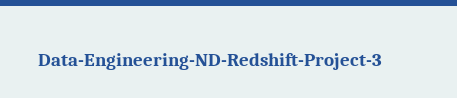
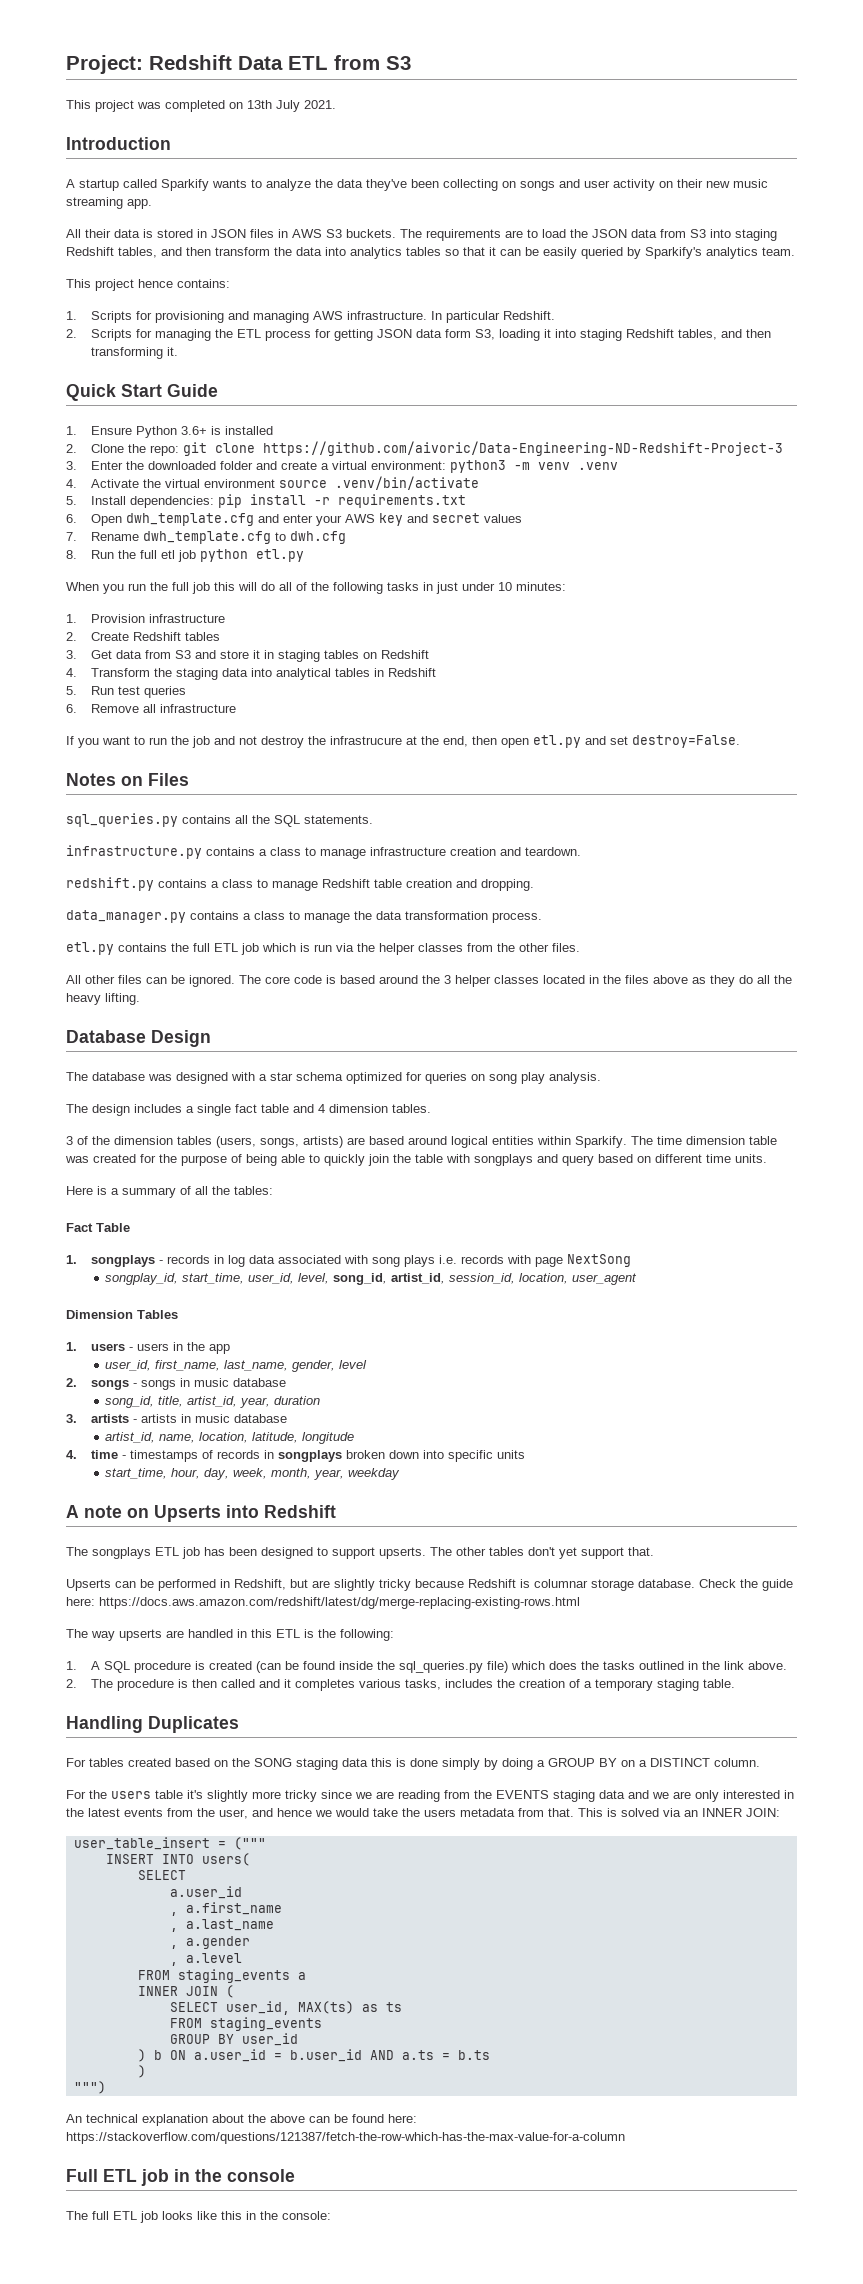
[38,53,382,70] Data-Engineering-ND-Redshift-Project-3 -> [66,55,411,74] [66,100,336,112] [66,137,171,150] [66,179,768,191] [66,197,152,209] [66,229,777,241] [66,247,795,259] [66,279,230,291] [66,311,555,323] [66,329,771,341] [90,347,178,359] [66,384,218,401] [66,426,273,438] [66,441,783,456] [66,460,618,473] [66,476,479,490] [66,494,466,508] [66,513,522,526] [66,531,346,544] [66,549,304,562] [66,582,566,594] [66,614,225,623] [66,632,220,641] [66,650,429,662] [66,668,436,680] [66,686,186,698] [66,704,236,713] [66,735,740,748] [66,773,189,786] [66,813,373,827] [66,845,581,859] [66,877,534,891] [66,910,542,923] [66,942,580,955] [66,975,792,987] [66,993,140,1005] [66,1030,211,1047] [66,1072,601,1084] [66,1104,431,1116] [66,1136,777,1148] [65,1154,767,1166] [66,1186,273,1198] [66,1223,130,1232] [66,1254,631,1267] [105,1273,638,1285] [66,1310,178,1319] [66,1342,230,1354] [105,1360,368,1372] [66,1378,286,1390] [105,1396,321,1408] [66,1414,287,1423] [105,1432,355,1444] [66,1450,525,1462] [105,1468,401,1480] [66,1505,336,1522] [66,1547,654,1559] [66,1579,793,1591] [66,1597,580,1609] [66,1629,394,1641] [66,1661,787,1673] [66,1679,735,1691] [66,1716,239,1733] [66,1758,760,1770] [66,1790,794,1802] [66,1808,780,1819] [73,1837,266,1850] [105,1853,250,1866] [137,1870,186,1880] [169,1886,242,1899] [169,1902,282,1916] [169,1919,274,1932] [169,1936,250,1949] [169,1953,242,1966] [137,1969,306,1983] [137,1985,234,1998] [169,2001,402,2015] [169,2017,322,2031] [169,2033,298,2046] [137,2049,490,2062] [137,2065,146,2078] [73,2081,106,2094] [66,2114,417,2126] [66,2132,625,2144] [66,2169,295,2186] [66,2211,331,2223] Project: Redshift Data ETL from S3 // This project was completed on 13th July 2021. // Introduction // A startup called Sparkify wants to analyze the data they've been collecting on songs and user activity on their new music streaming app. // All their data is stored in JSON files in AWS S3 buckets. The requirements are to load the JSON data from S3 into staging Redshift tables, and then transform the data into analytics tables so that it can be easily queried by Sparkify's analytics team. // This project hence contains: // 1. Scripts for provisioning and managing AWS infrastructure. In particular Redshift. // 2. Scripts for managing the ETL process for getting JSON data form S3, loading it into staging Redshift tables, and then transforming it. // Quick Start Guide // 1. Ensure Python 3.6+ is installed // 2. Clone the repo: git clone https://github.com/aivoric/Data-Engineering-ND-Redshift-Project-3 // 3. Enter the downloaded folder and create a virtual environment: python3 -m venv .venv // 4. Activate the virtual environment source .venv/bin/activate // 5. Install dependencies: pip install -r requirements.txt // 6. Open dwh_template.cfg and enter your AWS key and secret values // 7. Rename dwh_template.cfg to dwh.cfg // 8. Run the full etl job python etl.py // When you run the full job this will do all of the following tasks in just under 10 minutes: // 1. Provision infrastructure // 2. Create Redshift tables // 3. Get data from S3 and store it in staging tables on Redshift // 4. Transform the staging data into analytical tables in Redshift // 5. Run test queries // 6. Remove all infrastructure // If you want to run the job and not destroy the infrastrucure at the end, then open etl.py and set destroy=False. // Notes on Files // sql_queries.py contains all the SQL statements. // infrastructure.py contains a class to manage infrastructure creation and teardown. // redshift.py contains a class to manage Redshift table creation and dropping. // data_manager.py contains a class to manage the data transformation process. // etl.py contains the full ETL job which is run via the helper classes from the other files. // All other files can be ignored. The core code is based around the 3 helper classes located in the files above as they do all the heavy lifting. // Database Design // The database was designed with a star schema optimized for queries on song play analysis. // The design includes a single fact table and 4 dimension tables. // 3 of the dimension tables (users, songs, artists) are based around logical entities within Sparkify. The time dimension table was created for the purpose of being able to quickly join the table with songplays and query based on different time units. // Here is a summary of all the tables: // Fact Table // 1. songplays - records in log data associated with song plays i.e. records with page NextSong // songplay_id, start_time, user_id, level, song_id, artist_id, session_id, location, user_agent // Dimension Tables // 1. users - users in the app // user_id, first_name, last_name, gender, level // 2. songs - songs in music database // song_id, title, artist_id, year, duration // 3. artists - artists in music database // artist_id, name, location, latitude, longitude // 4. time - timestamps of records in songplays broken down into specific units // start_time, hour, day, week, month, year, weekday // A note on Upserts into Redshift // The songplays ETL job has been designed to support upserts. The other tables don't yet support that. // Upserts can be performed in Redshift, but are slightly tricky because Redshift is columnar storage database. Check the guide here: https://docs.aws.amazon.com/redshift/latest/dg/merge-replacing-existing-rows.html // The way upserts are handled in this ETL is the following: // 1. A SQL procedure is created (can be found inside the sql_queries.py file) which does the tasks outlined in the link above. // 2. The procedure is then called and it completes various tasks, includes the creation of a temporary staging table. // Handling Duplicates // For tables created based on the SONG staging data this is done simply by doing a GROUP BY on a DISTINCT column. // For the users table it's slightly more tricky since we are reading from the EVENTS staging data and we are only interested in the latest events from the user, and hence we would take the users metadata from that. This is solved via an INNER JOIN: // user_table_insert = (""" // INSERT INTO users( // SELECT // a.user_id // , a.first_name // , a.last_name // , a.gender // , a.level // FROM staging_events a // INNER JOIN ( // SELECT user_id, MAX(ts) as ts // FROM staging_events // GROUP BY user_id // ) b ON a.user_id = b.user_id AND a.ts = b.ts // ) // """) // An technical explanation about the above can be found here: https://stackoverflow.com/questions/121387/fetch-the-row-which-has-the-max-value-for-a-column // Full ETL job in the console // The full ETL job looks like this in the console:

